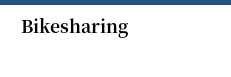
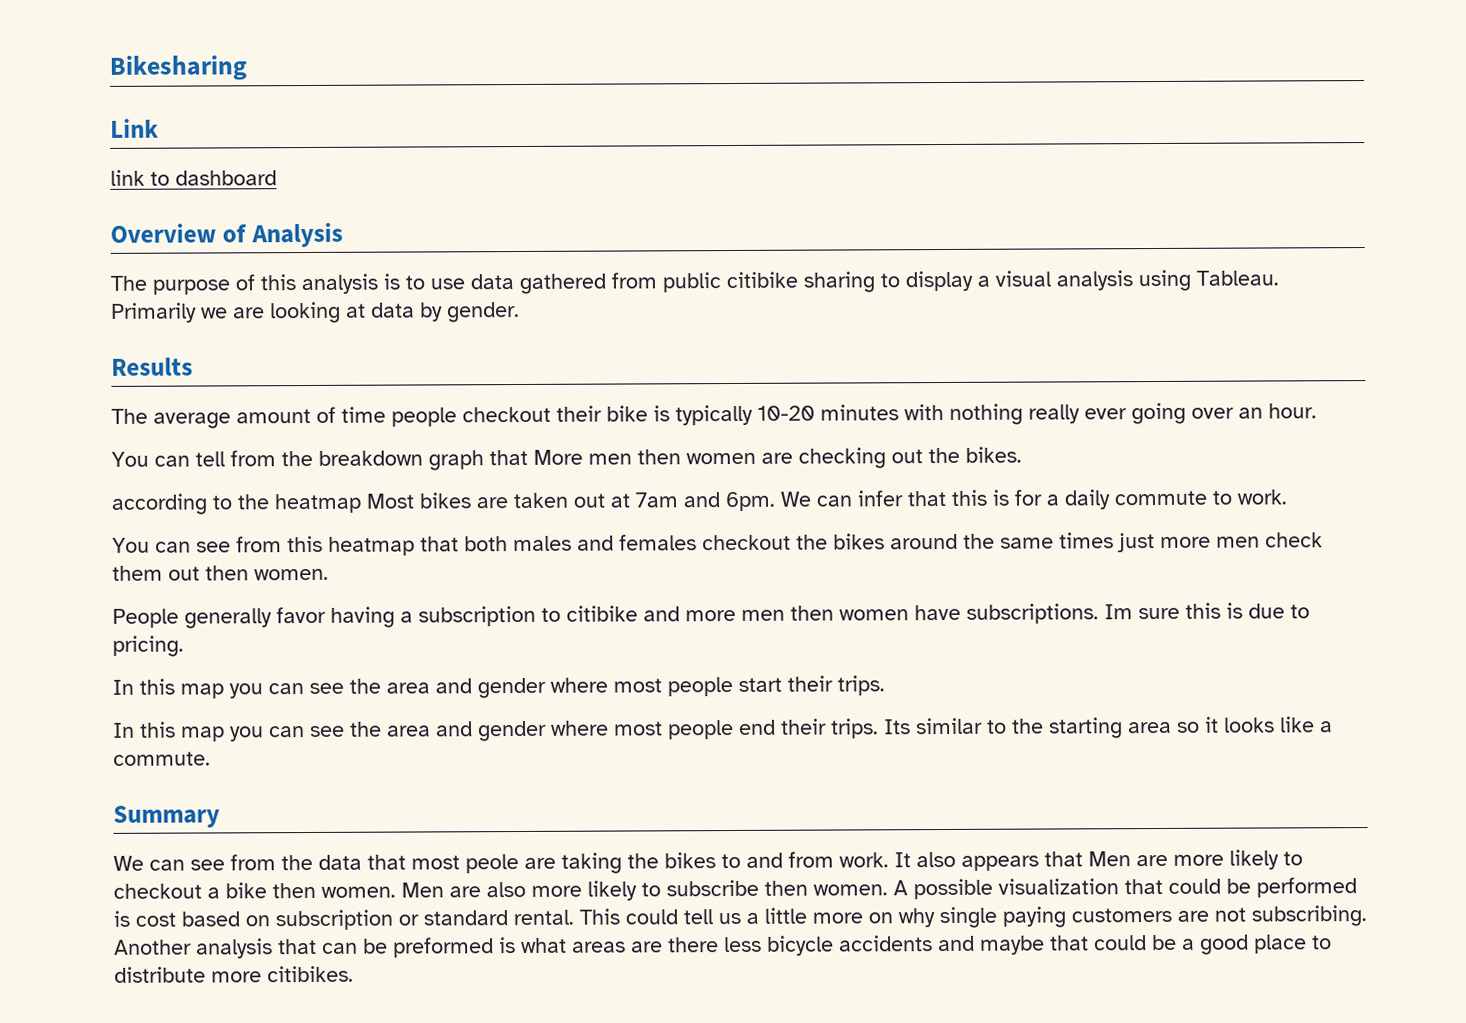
(129, 27) none -> [110,118,159,138] [110,169,277,186] [110,222,343,248] [110,269,1279,295] [111,301,520,324] [111,357,193,376] [111,402,1317,429] [111,446,1022,471] [111,489,1287,515] [112,532,1323,556] [112,565,329,581] [112,602,1310,629] [112,635,184,657] [112,675,885,699] [112,716,1333,742] [113,751,211,766] [113,805,220,828] [113,849,1303,874] [113,877,1357,901] [113,905,1367,931] [114,934,1332,959] [114,965,354,983] // Link // link to dashboard // Overview of Analysis // The purpose of this analysis is to use data gathered from public citibike sharing to display a visual analysis using Tableau. Primarily we are looking at data by gender. // Results // The average amount of time people checkout their bike is typically 10-20 minutes with nothing really ever going over an hour. // You can tell from the breakdown graph that More men then women are checking out the bikes. // according to the heatmap Most bikes are taken out at 7am and 6pm. We can infer that this is for a daily commute to work. // You can see from this heatmap that both males and females checkout the bikes around the same times just more men check them out then women. // People generally favor having a subscription to citibike and more men then women have subscriptions. Im sure this is due to pricing. // In this map you can see the area and gender where most people start their trips. // In this map you can see the area and gender where most people end their trips. Its similar to the starting area so it looks like a commute. // Summary // We can see from the data that most peole are taking the bikes to and from work. It also appears that Men are more likely to checkout a bike then women. Men are also more likely to subscribe then women. A possible visualization that could be performed is cost based on subscription or standard rental. This could tell us a little more on why single paying customers are not subscribing. Another analysis that can be preformed is what areas are there less bicycle accidents and maybe that could be a good place to distribute more citibikes.

